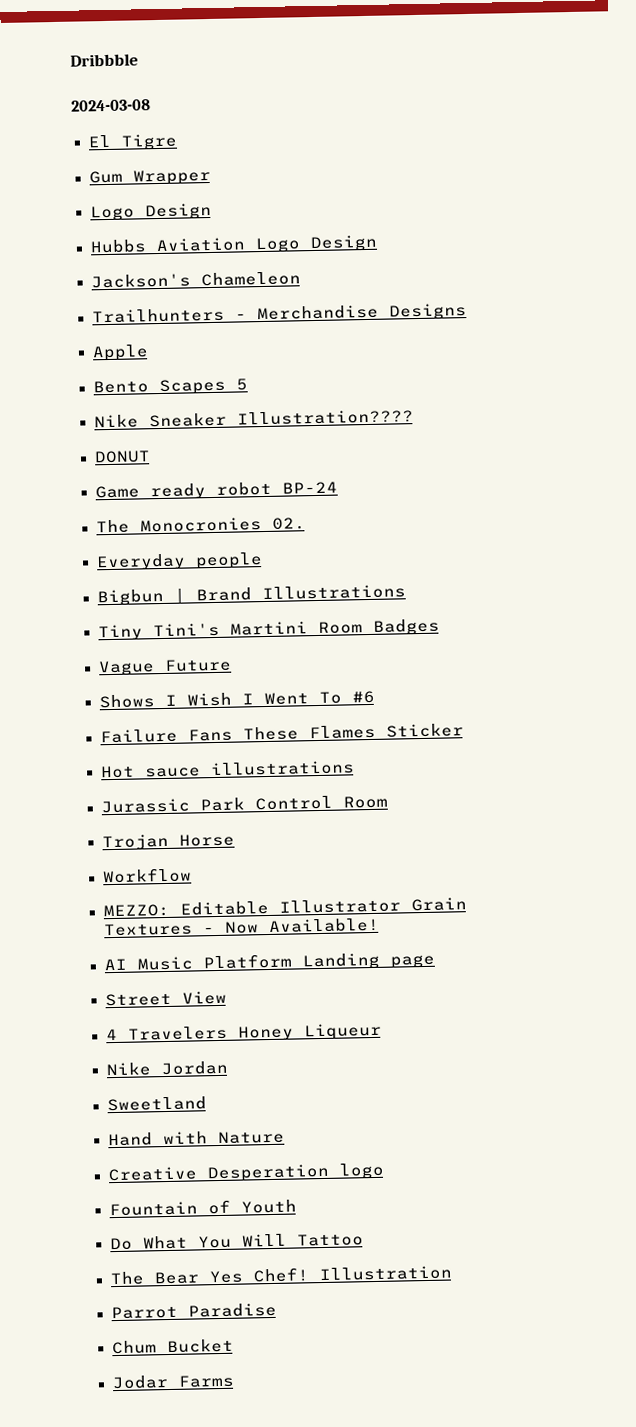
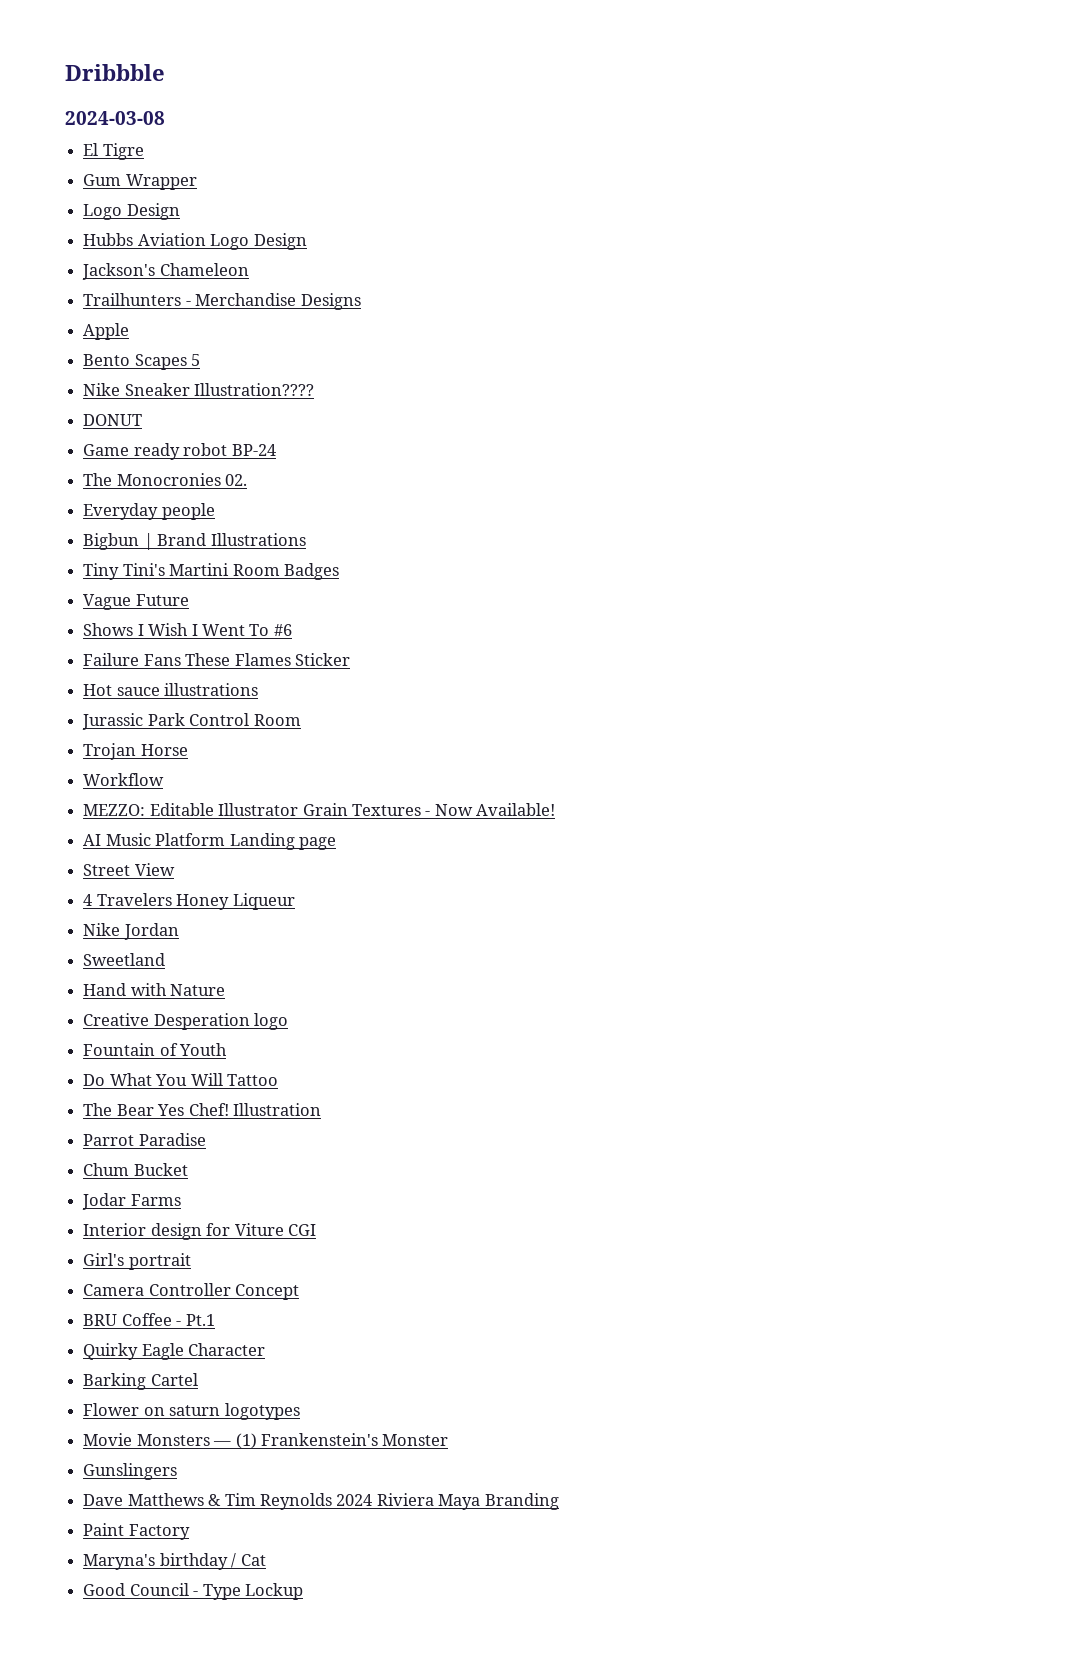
(235, 1381) none -> [83,1223,316,1240] [83,1253,191,1270] [83,1283,300,1300] [83,1313,215,1326] [83,1343,266,1360] [83,1373,198,1390] [83,1403,300,1420] [83,1433,449,1449] [83,1463,178,1480] [83,1493,559,1510] [83,1523,190,1540] [83,1553,266,1570] [83,1583,303,1600] // Interior design for Viture CGI // Girl's portrait // Camera Controller Concept // BRU Coffee - Pt.1 // Quirky Eagle Character // Barking Cartel // Flower on saturn logotypes // Movie Monsters — (1) Frankenstein's Monster // Gunslingers // Dave Matthews & Tim Reynolds 2024 Riviera Maya Branding // Paint Factory // Maryna's birthday / Cat // Good Council - Type Lockup

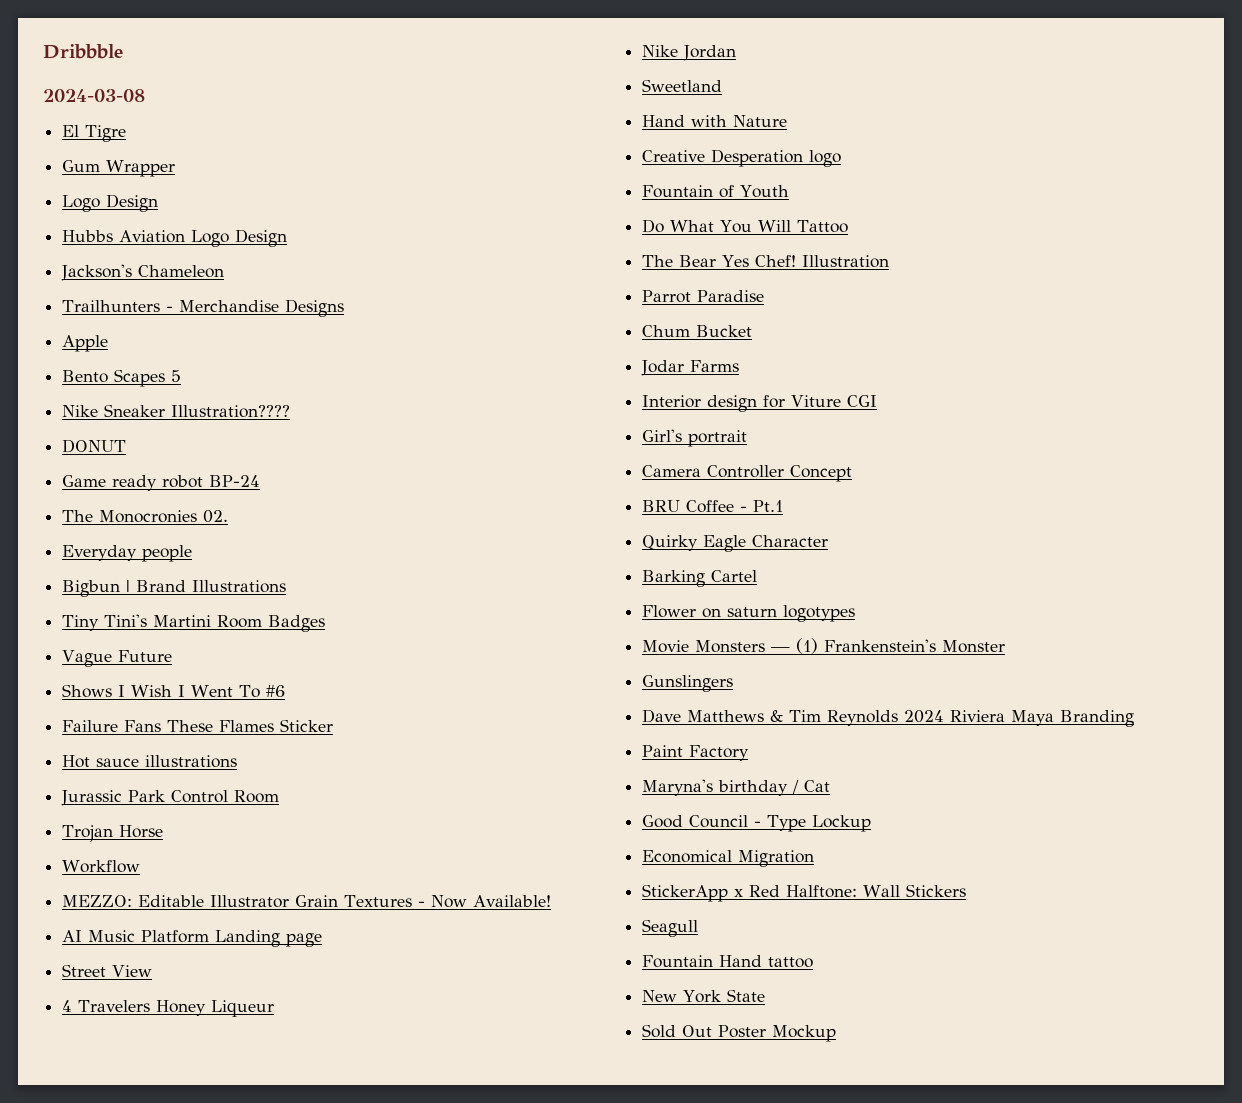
(303, 1591) none -> [642,850,815,867] [642,884,967,902] [642,919,699,937] [642,955,814,968] [642,989,766,1003] [642,1024,837,1042] // Economical Migration // StickerApp x Red Halftone: Wall Stickers // Seagull // Fountain Hand tattoo // New York State // Sold Out Poster Mockup

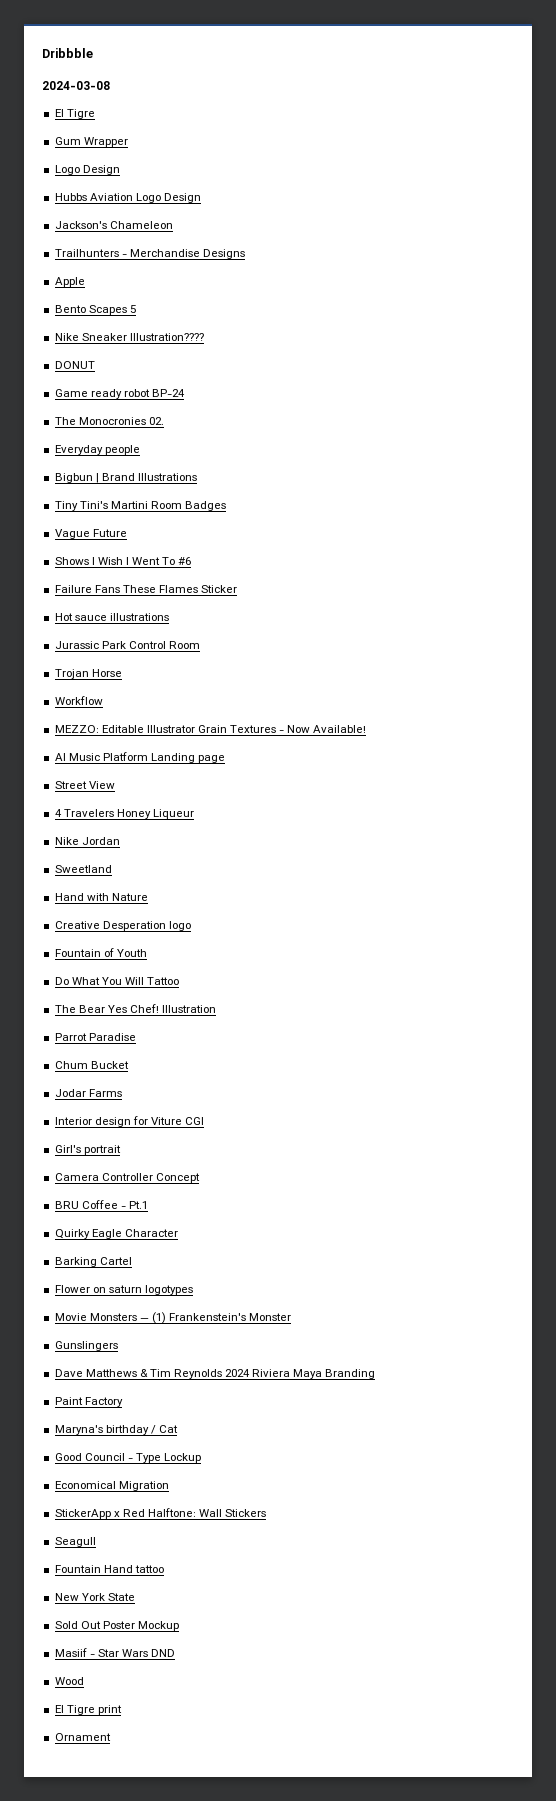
(837, 1033) none -> [54,1648,176,1657] [54,1677,84,1685] [54,1705,122,1715] [54,1733,111,1741] // Masiif - Star Wars DND // Wood // El Tigre print // Ornament

